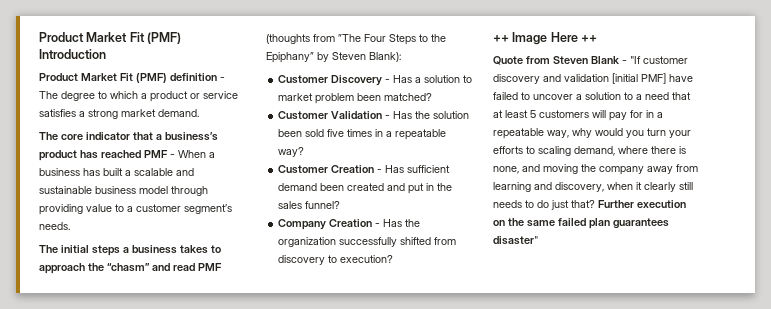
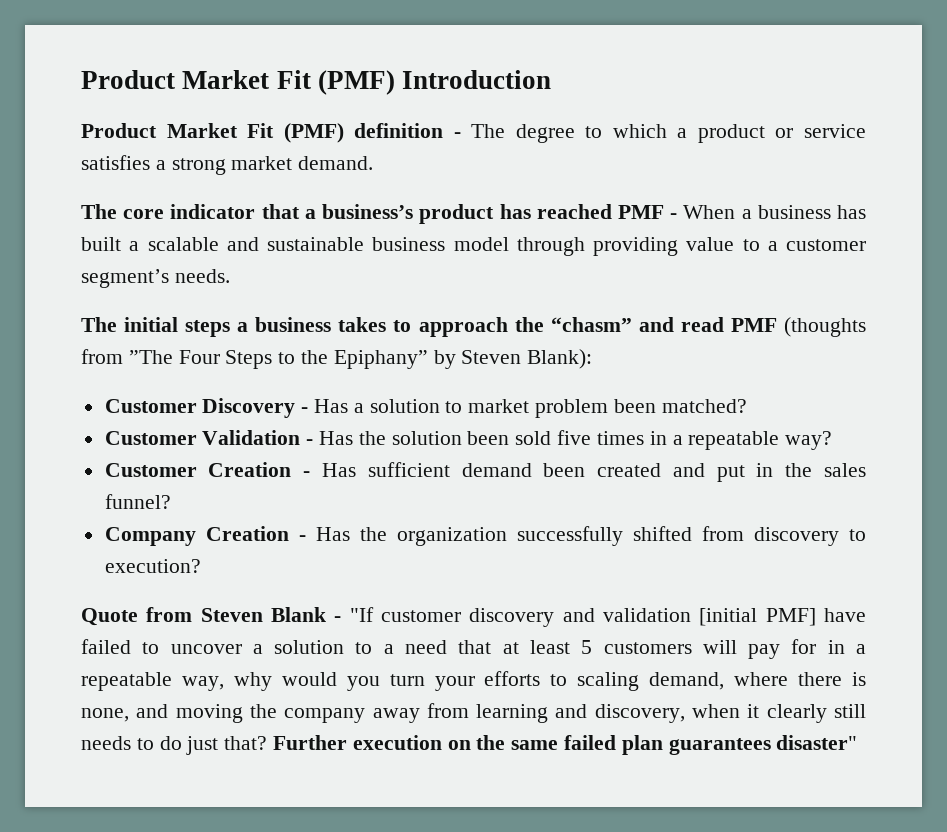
[493,32,598,45] // ++ Image Here ++ -> (201, 566) none

